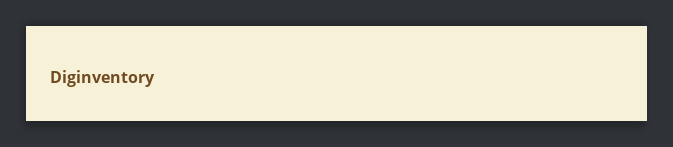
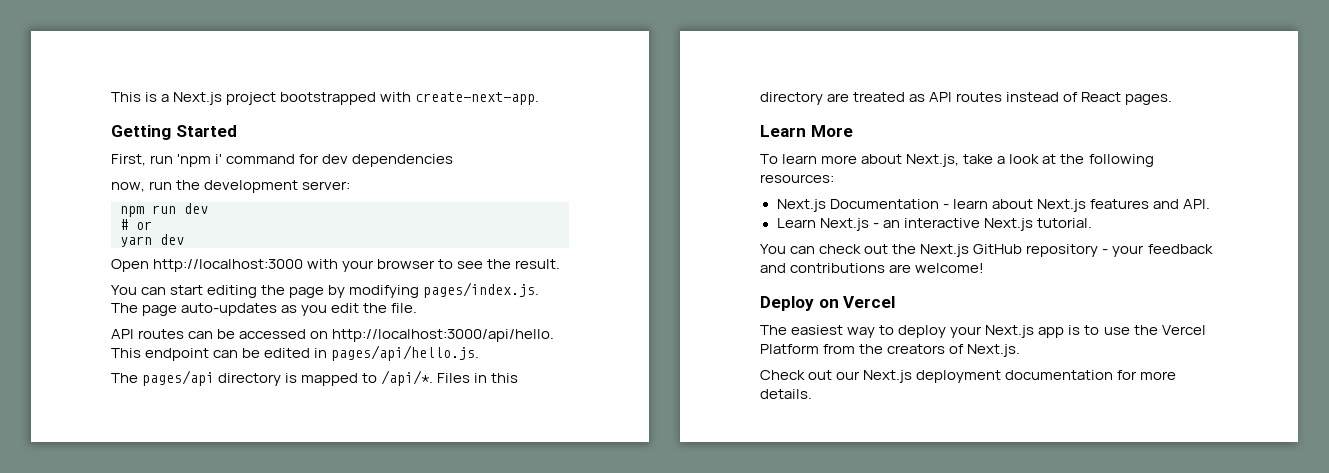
[50,70,155,87] Diginventory -> [111,92,540,105] [111,125,237,140] [111,154,454,167] [111,180,351,193] [120,203,208,217] [120,219,152,230] [120,234,184,247] [111,259,561,272] [111,282,540,298] [111,303,418,316] [111,329,555,342] [111,345,480,361] [111,370,519,386] [760,92,1173,105] [760,125,853,137] [760,154,1154,167] [760,174,834,183] [776,199,1210,212] [776,218,1092,231] [760,244,1213,257] [760,263,985,273] [760,296,896,311] [760,325,1206,338] [760,344,1021,357] [760,370,1177,383] [760,389,812,399] This is a Next.js project bootstrapped with create-next-app. // Getting Started // First, run 'npm i' command for dev dependencies // now, run the development server: // npm run dev // # or // yarn dev // Open http://localhost:3000 with your browser to see the result. // You can start editing the page by modifying pages/index.js. The page auto-updates as you edit the file. // API routes can be accessed on http://localhost:3000/api/hello. This endpoint can be edited in pages/api/hello.js. // The pages/api directory is mapped to /api/*. Files in this directory are treated as API routes instead of React pages. // Learn More // To learn more about Next.js, take a look at the following resources: // Next.js Documentation - learn about Next.js features and API. // Learn Next.js - an interactive Next.js tutorial. // You can check out the Next.js GitHub repository - your feedback and contributions are welcome! // Deploy on Vercel // The easiest way to deploy your Next.js app is to use the Vercel Platform from the creators of Next.js. // Check out our Next.js deployment documentation for more details.

